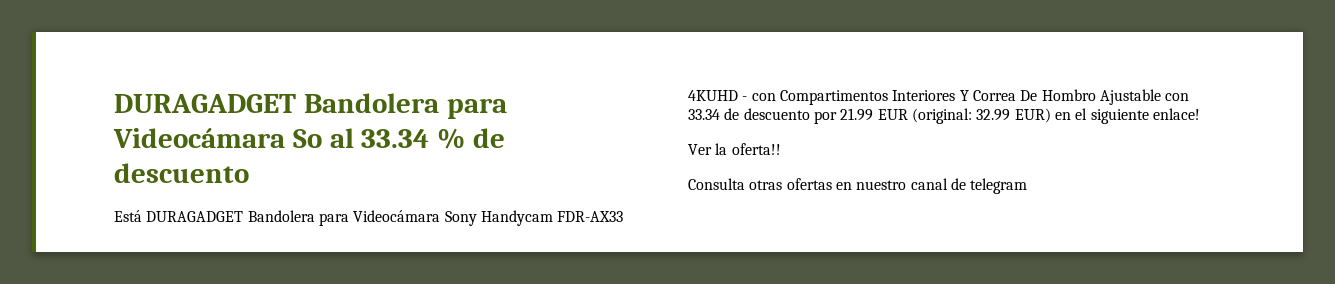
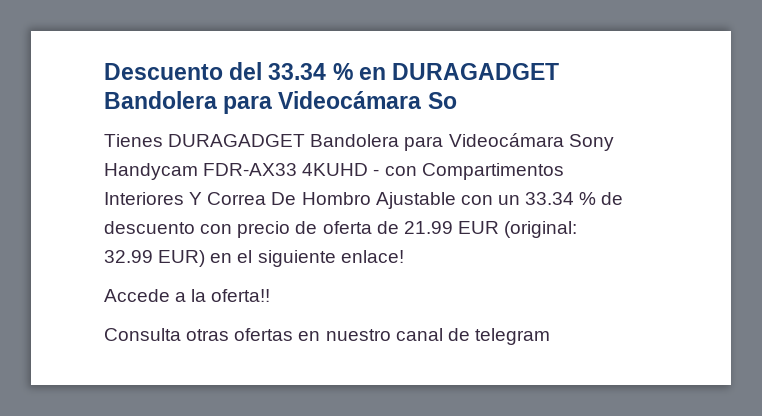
(114, 103) none -> [104,62,386,80] Descuento del 33.34 % en
[329,128,506,149] [114,163,249,183] [114,210,142,222] al 33.34 % de descuento // Está -> [104,134,163,147] // Tienes
[688,108,837,124] 33.34 de descuento por -> [497,192,624,205] [104,221,399,238] un 33.34 % de descuento con precio de oferta de
[688,144,712,155] Ver -> [104,289,187,302] Accede a

